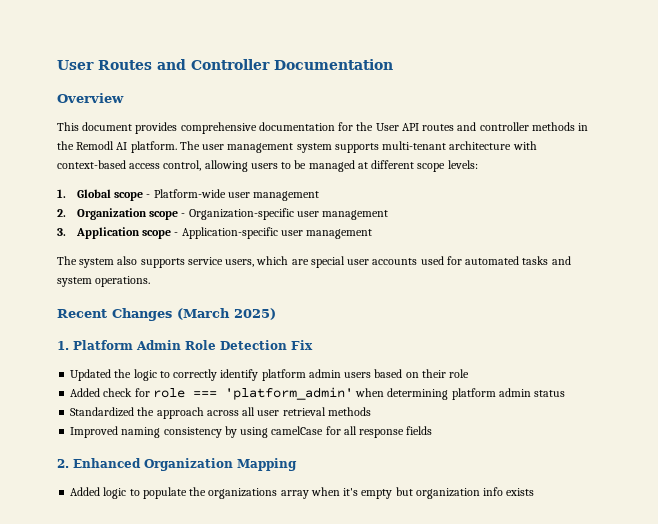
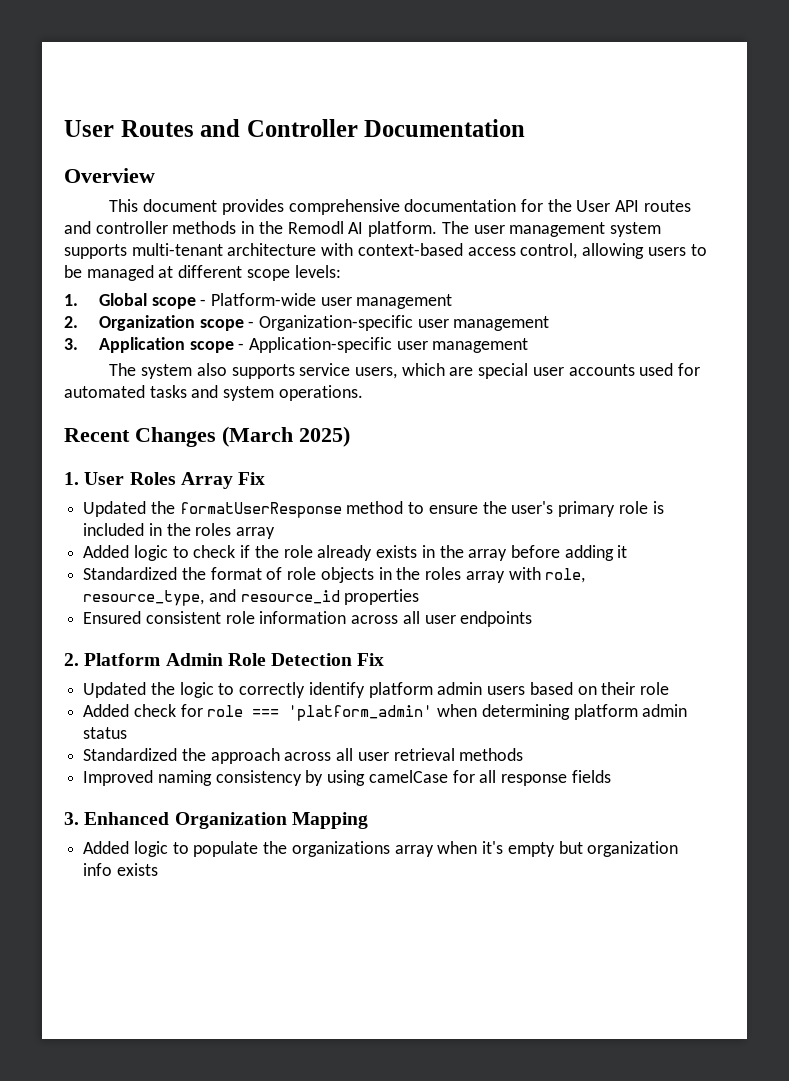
(69, 345) none -> [84,472,266,489] [83,501,664,518] [83,523,276,539] [83,545,628,561] [83,567,586,583] [83,589,420,606] [83,611,533,627] [64,653,79,666] User Roles Array Fix // Updated the formatUserResponse method to ensure the user's primary role is included in the roles array // Added logic to check if the role already exists in the array before adding it // Standardized the format of role objects in the roles array with role, resource_type, and resource_id properties // Ensured consistent role information across all user endpoints // 2.
[57,459,69,468] 2. -> [64,812,79,825] 3.

